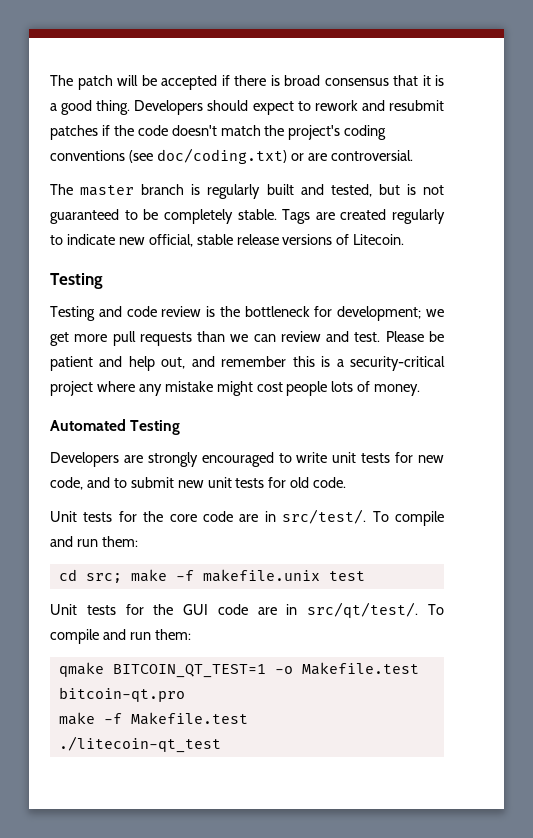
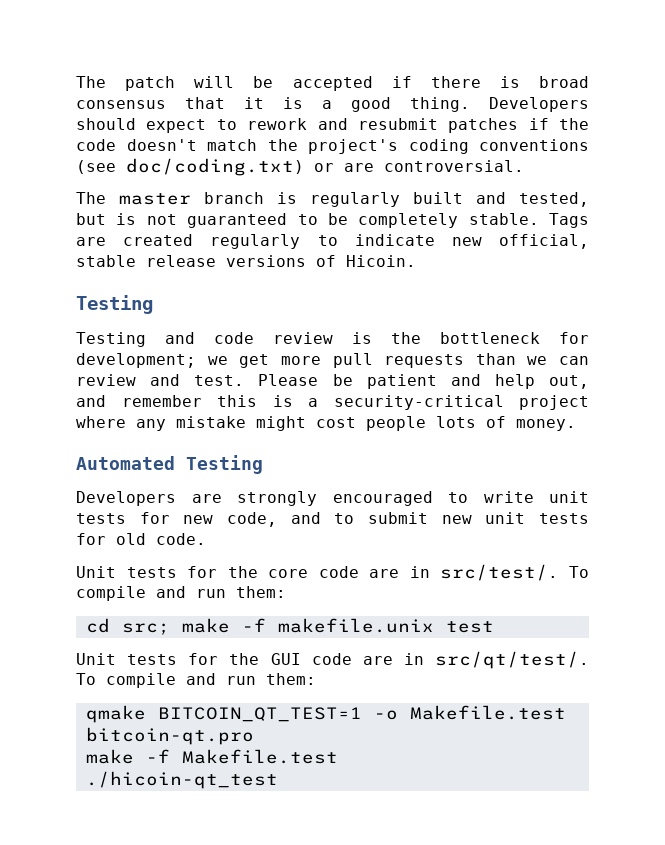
[353,234,405,245] Litecoin. -> [346,255,416,267] Hicoin.
[58,736,221,753] ./litecoin-qt_test -> [85,771,278,789] ./hicoin-qt_test

